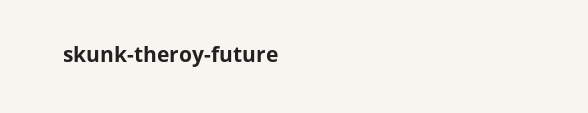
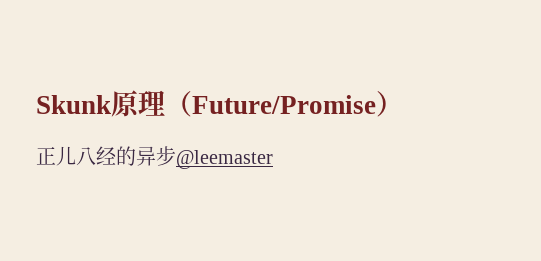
[63,46,278,67] skunk-theroy-future -> [36,90,403,117] [36,146,273,169] Skunk原理（Future/Promise） // 正儿八经的异步@leemaster

